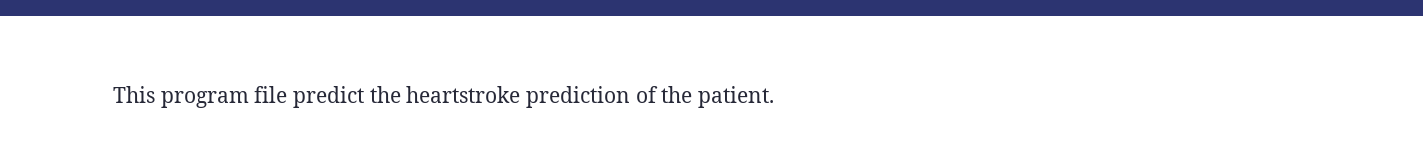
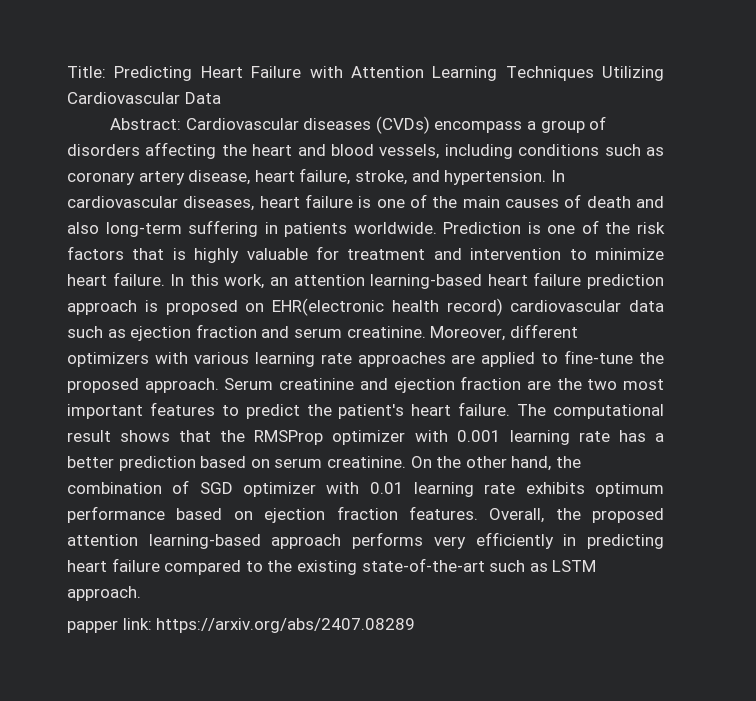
[113,86,775,108] This program file predict the heartstroke prediction of the patient. -> [67,66,664,81] [67,92,221,104] [109,116,607,134] [67,142,664,159] [67,168,565,185] [67,194,664,211] [67,220,665,237] [67,246,664,263] [67,272,665,289] [67,298,664,316] [67,324,578,341] [67,350,664,367] [67,376,664,393] [67,402,664,419] [67,430,664,445] [67,456,581,471] [67,480,664,497] [67,506,664,523] [67,532,664,549] [67,558,597,575] [67,586,141,601] [67,618,416,633] Title: Predicting Heart Failure with Attention Learning Techniques Utilizing Cardiovascular Data // Abstract: Cardiovascular diseases (CVDs) encompass a group of disorders affecting the heart and blood vessels, including conditions such as coronary artery disease, heart failure, stroke, and hypertension. In cardiovascular diseases, heart failure is one of the main causes of death and also long-term suffering in patients worldwide. Prediction is one of the risk factors that is highly valuable for treatment and intervention to minimize heart failure. In this work, an attention learning-based heart failure prediction approach is proposed on EHR(electronic health record) cardiovascular data such as ejection fraction and serum creatinine. Moreover, different optimizers with various learning rate approaches are applied to fine-tune the proposed approach. Serum creatinine and ejection fraction are the two most important features to predict the patient's heart failure. The computational result shows that the RMSProp optimizer with 0.001 learning rate has a better prediction based on serum creatinine. On the other hand, the combination of SGD optimizer with 0.01 learning rate exhibits optimum performance based on ejection fraction features. Overall, the proposed attention learning-based approach performs very efficiently in predicting heart failure compared to the existing state-of-the-art such as LSTM approach. // papper link: https://arxiv.org/abs/2407.08289

